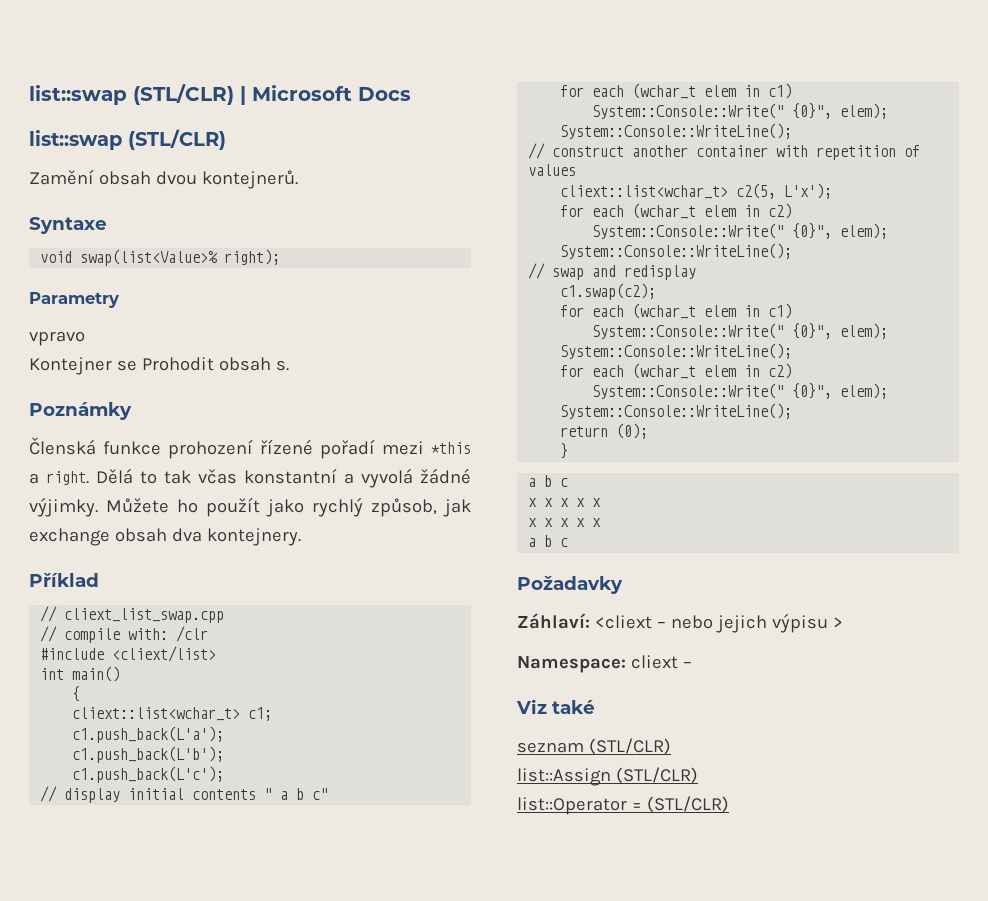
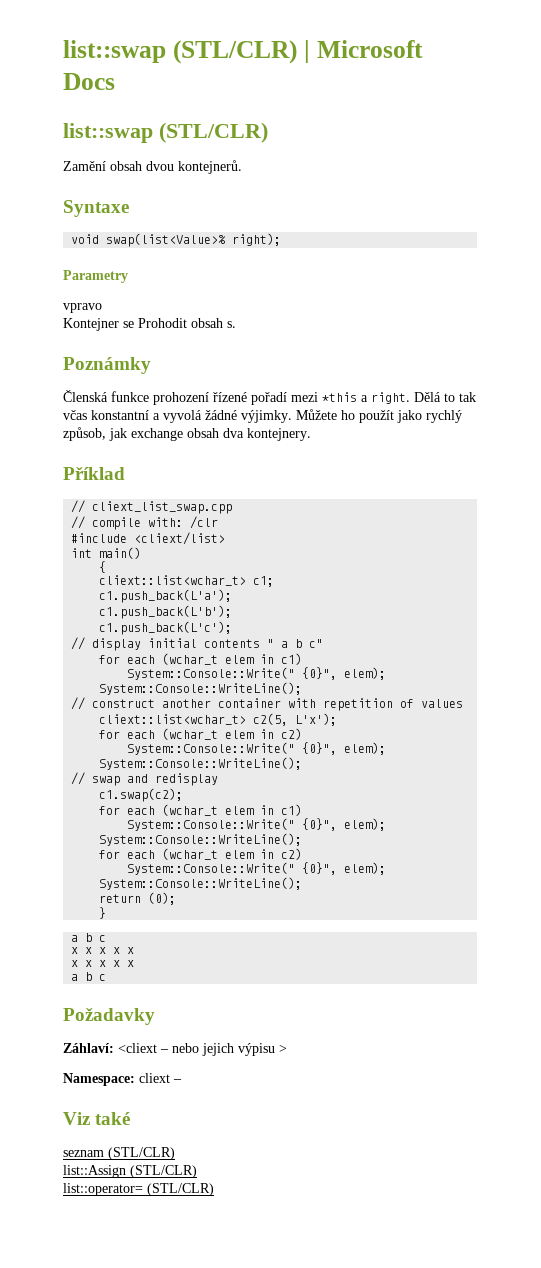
[517,797,642,815] list::Operator = -> [63,1183,143,1196] list::operator=

